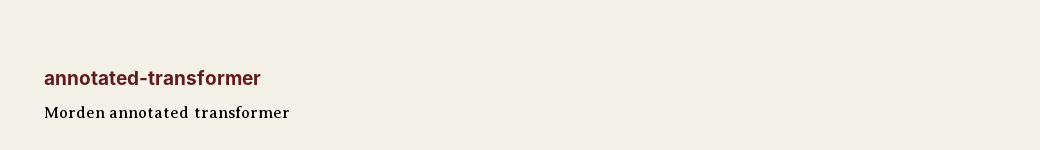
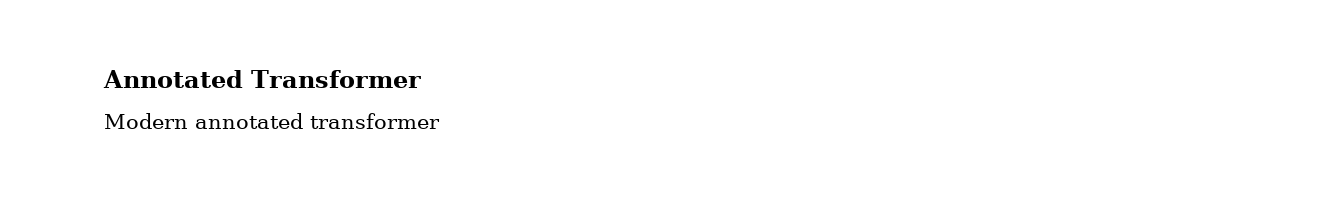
[44,70,261,85] [44,106,105,118] annotated-transformer // Morden -> [103,70,421,88] [104,113,188,129] Annotated Transformer // Modern

